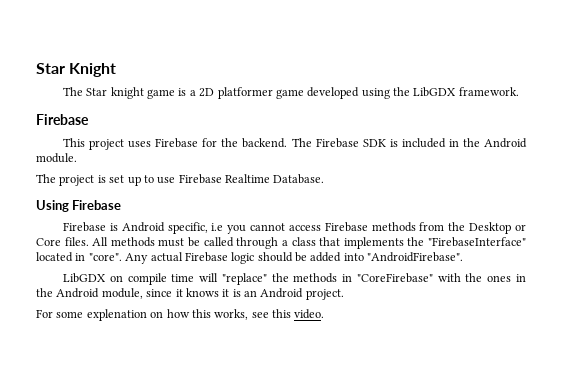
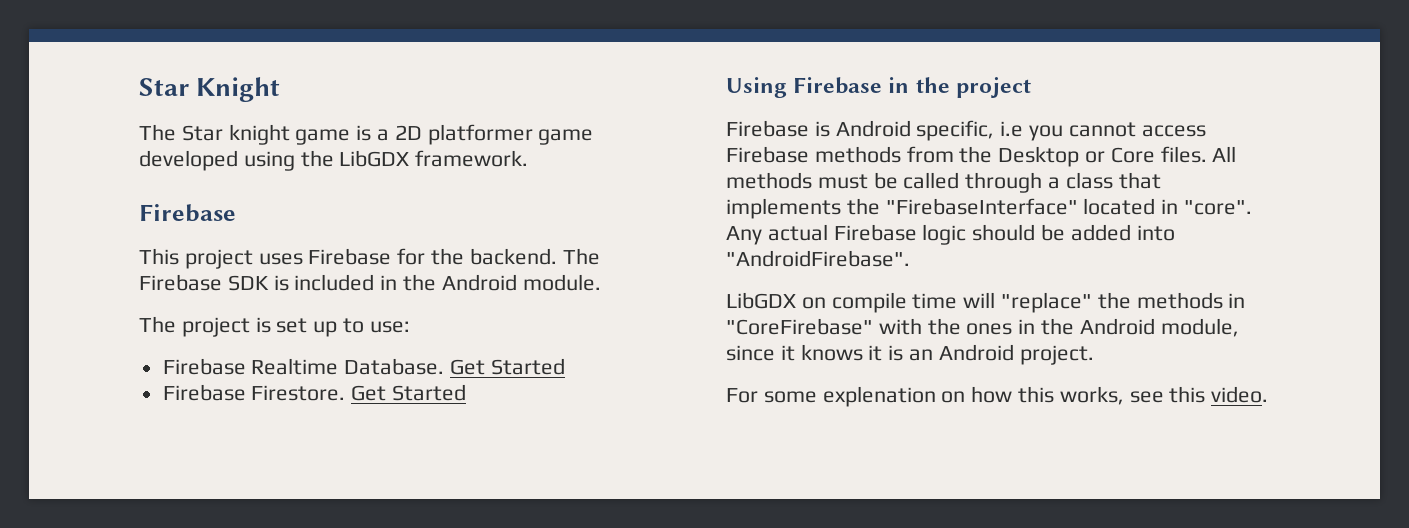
[157,177,176,184] use -> [369,321,410,333] use: //
(325, 179) none -> [450,358,565,375] [162,384,467,401] Get Started // Firebase Firestore. Get Started
(122, 205) none -> [888,77,1031,98] in the project

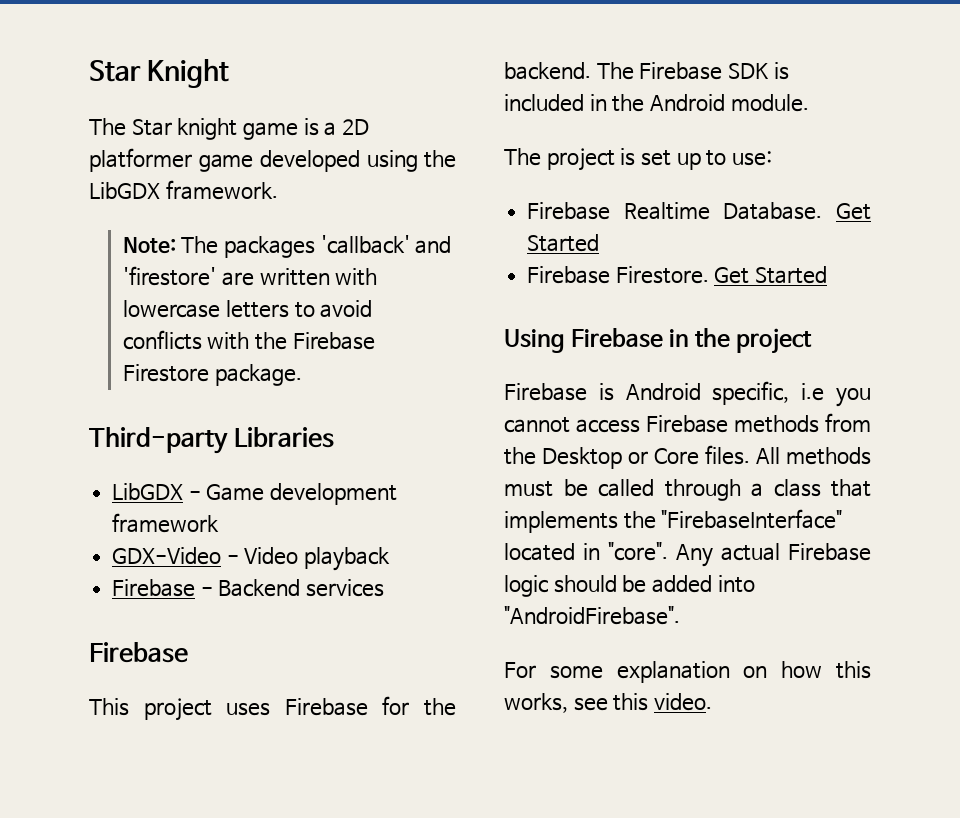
(529, 158) none -> [122,235,452,258] [122,266,378,286] [122,300,373,318] [122,330,376,350] [122,364,303,386] [89,427,334,454] [112,483,398,505] [112,513,220,533] [112,547,391,571] [112,579,385,597] // Note: The packages 'callback' and 'firestore' are written with lowercase letters to avoid conflicts with the Firebase Firestore package. // Third-party Libraries // LibGDX - Game development framework // GDX-Video - Video playback // Firebase - Backend services
[726,292,1246,313] [726,318,1239,337] [726,344,1094,365] // LibGDX on compile time will "replace" the methods in "CoreFirebase" with the ones in the Android module, since it knows it is an Android project. -> (680, 615) none
[822,386,936,407] explenation -> [616,661,730,683] explanation

